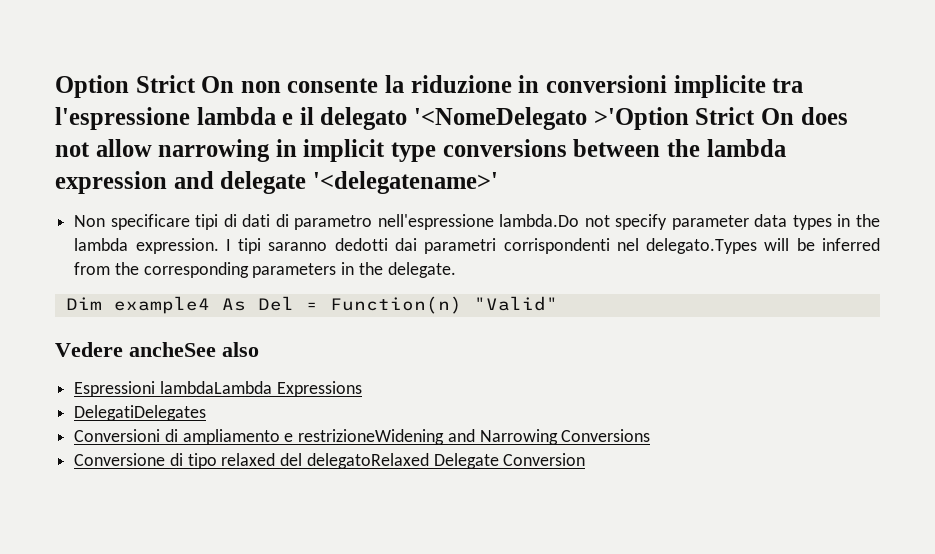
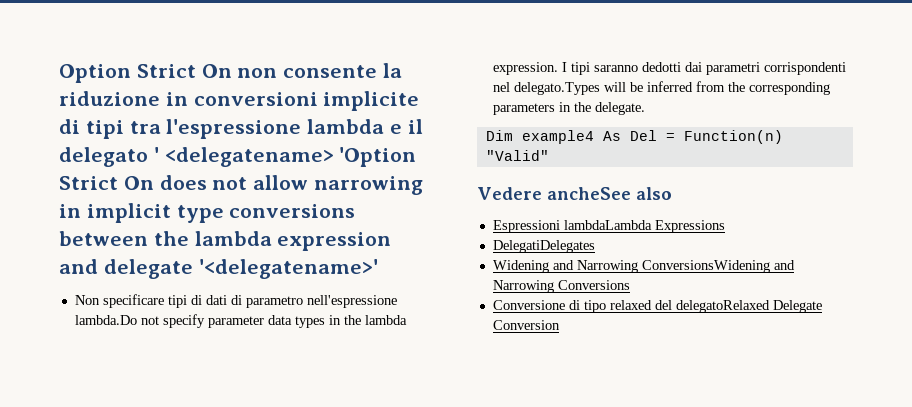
(766, 86) none -> [59,119,124,139] di tipi
[414,107,689,130] '<NomeDelegato >'Option -> [153,147,417,167] ' <delegatename> 'Option
[74,429,445,445] Conversioni di ampliamento e restrizioneWidening -> [492,260,770,273] Widening and Narrowing ConversionsWidening

